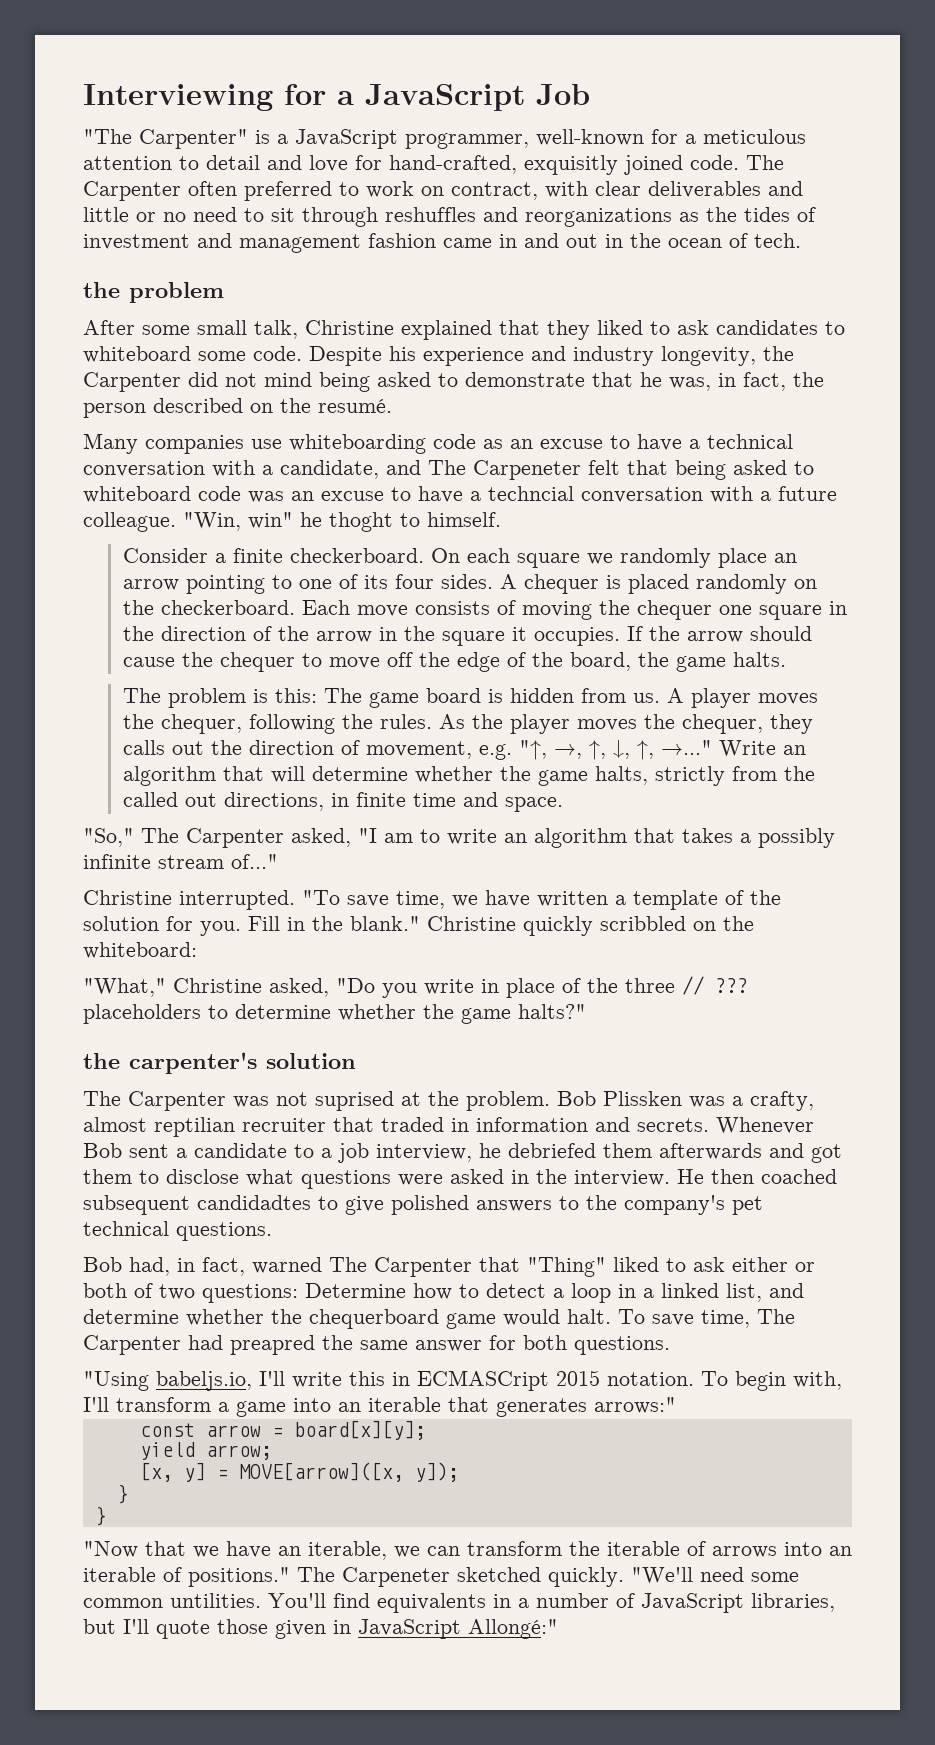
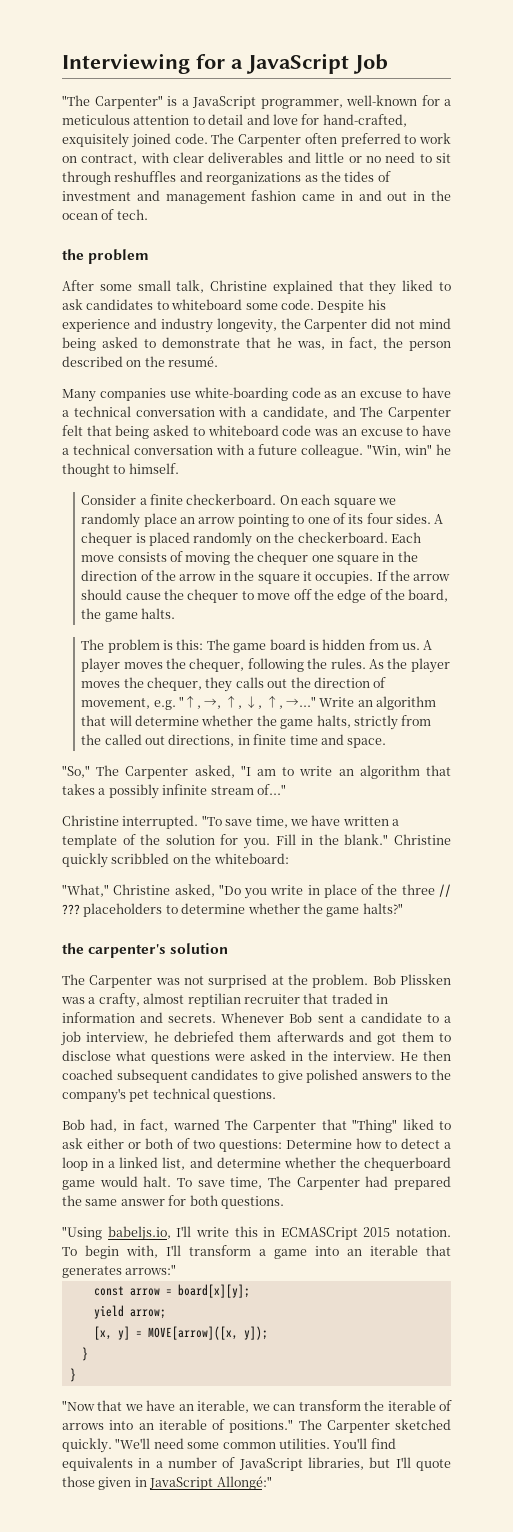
[524,155,618,175] exquisitly -> [62,133,129,148] exquisitely
[289,434,426,454] whiteboarding -> [193,387,288,401] white-boarding
[473,460,581,480] Carpeneter -> [388,407,451,420] Carpenter
[488,486,574,501] techncial -> [72,444,130,455] technical
[329,512,393,532] thoght -> [62,463,110,477] thought
[315,1091,394,1111] suprised -> [208,974,268,988] surprised
[197,1195,311,1210] candidadtes -> [191,1069,259,1080] candidates
[230,1335,315,1355] preapred -> [394,1176,451,1190] prepared
[342,1567,450,1587] Carpeneter -> [326,1420,390,1433] Carpenter
[170,1593,261,1608] untilities. -> [278,1438,330,1449] utilities.

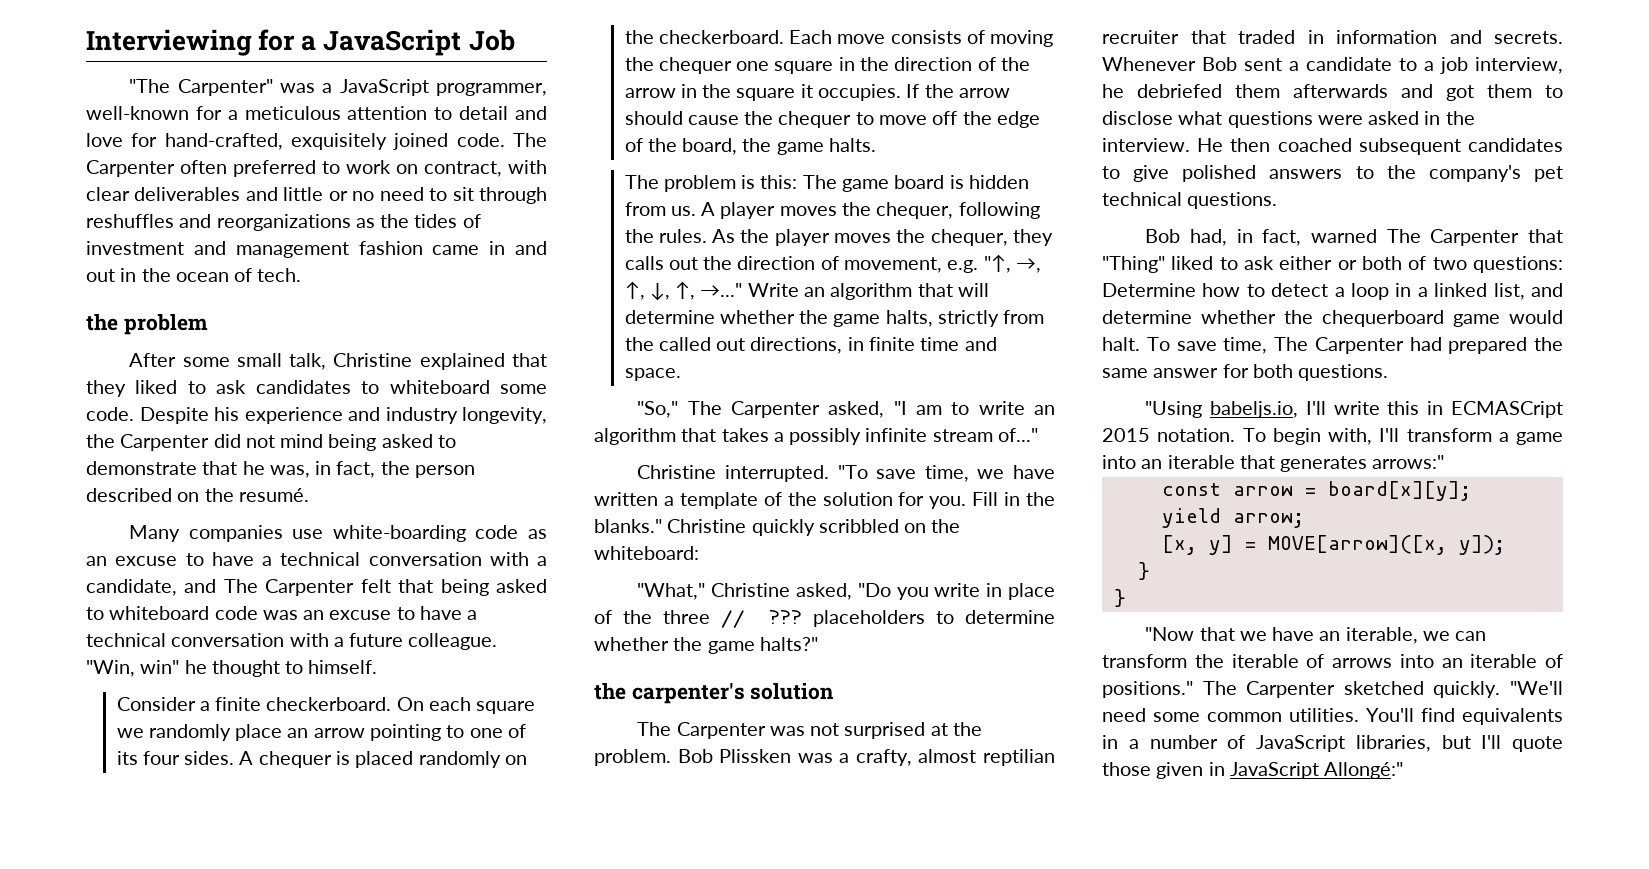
[167,96,177,106] is -> [280,83,316,93] was
[344,834,389,845] blank." -> [594,519,662,533] blanks."

